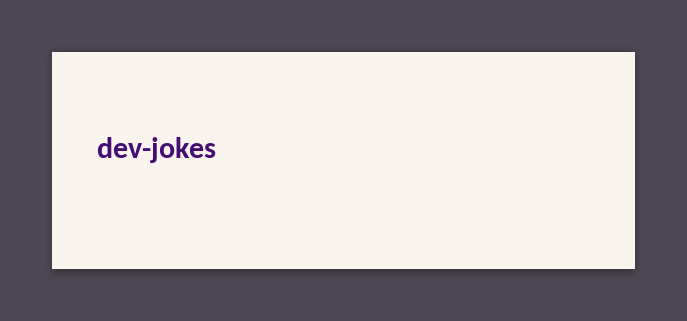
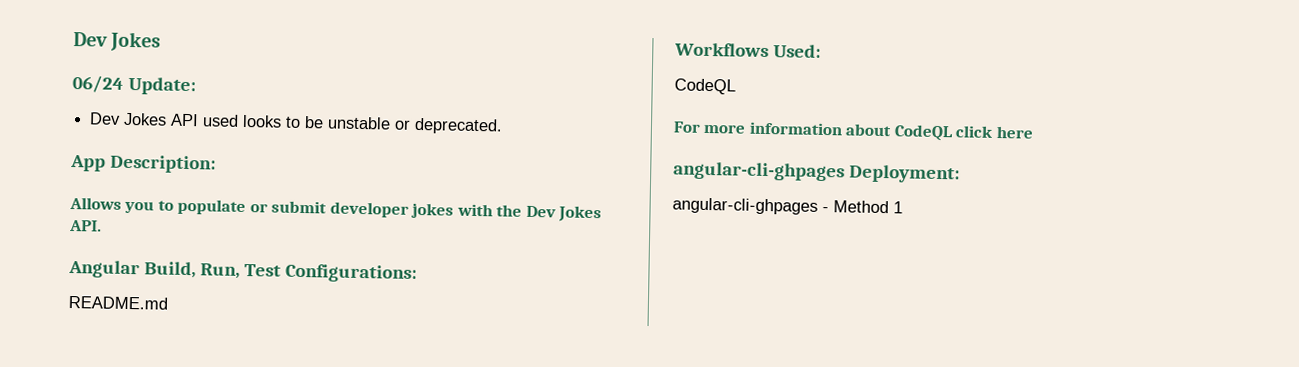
[97,137,216,163] dev-jokes -> [73,31,162,52] [72,75,196,96] [89,112,504,135] [70,154,216,174] [69,196,603,223] [69,219,102,232] [68,259,417,283] [68,295,168,310] [674,42,821,58] [674,78,736,95] [673,121,1034,142] [673,161,960,184] [672,197,903,215] Dev Jokes // 06/24 Update: // Dev Jokes API used looks to be unstable or deprecated. // App Description: // Allows you to populate or submit developer jokes with the Dev Jokes API. // Angular Build, Run, Test Configurations: // README.md // Workflows Used: // CodeQL // For more information about CodeQL click here // angular-cli-ghpages Deployment: // angular-cli-ghpages - Method 1

